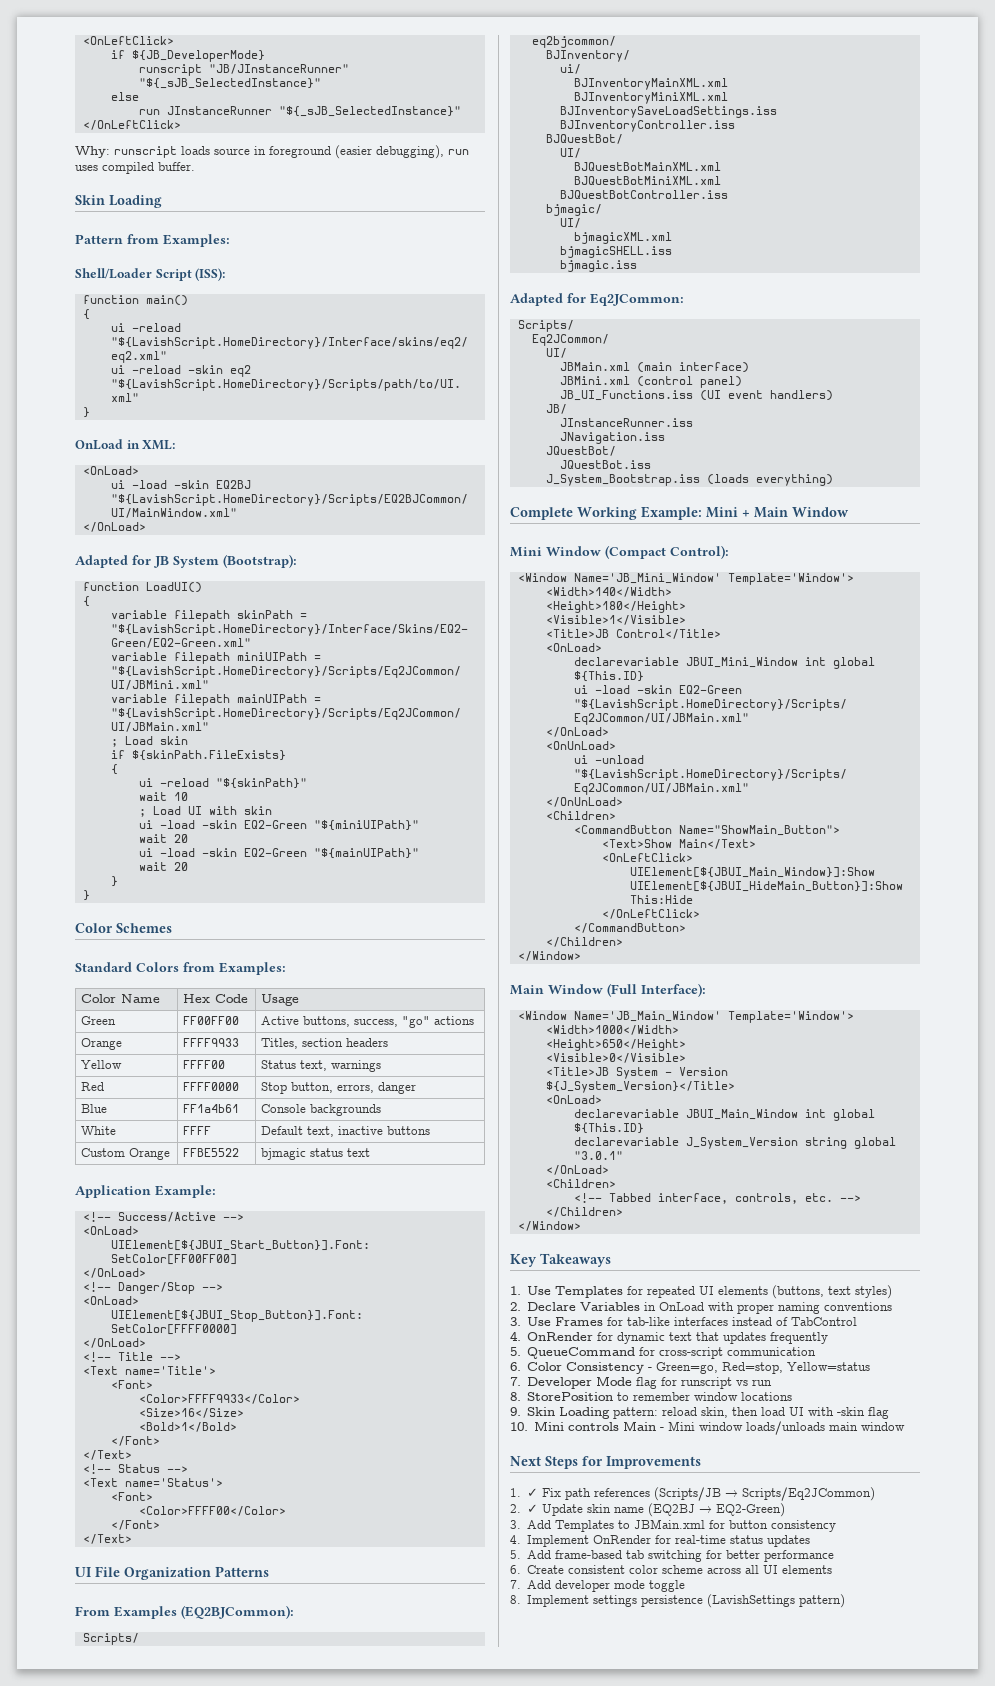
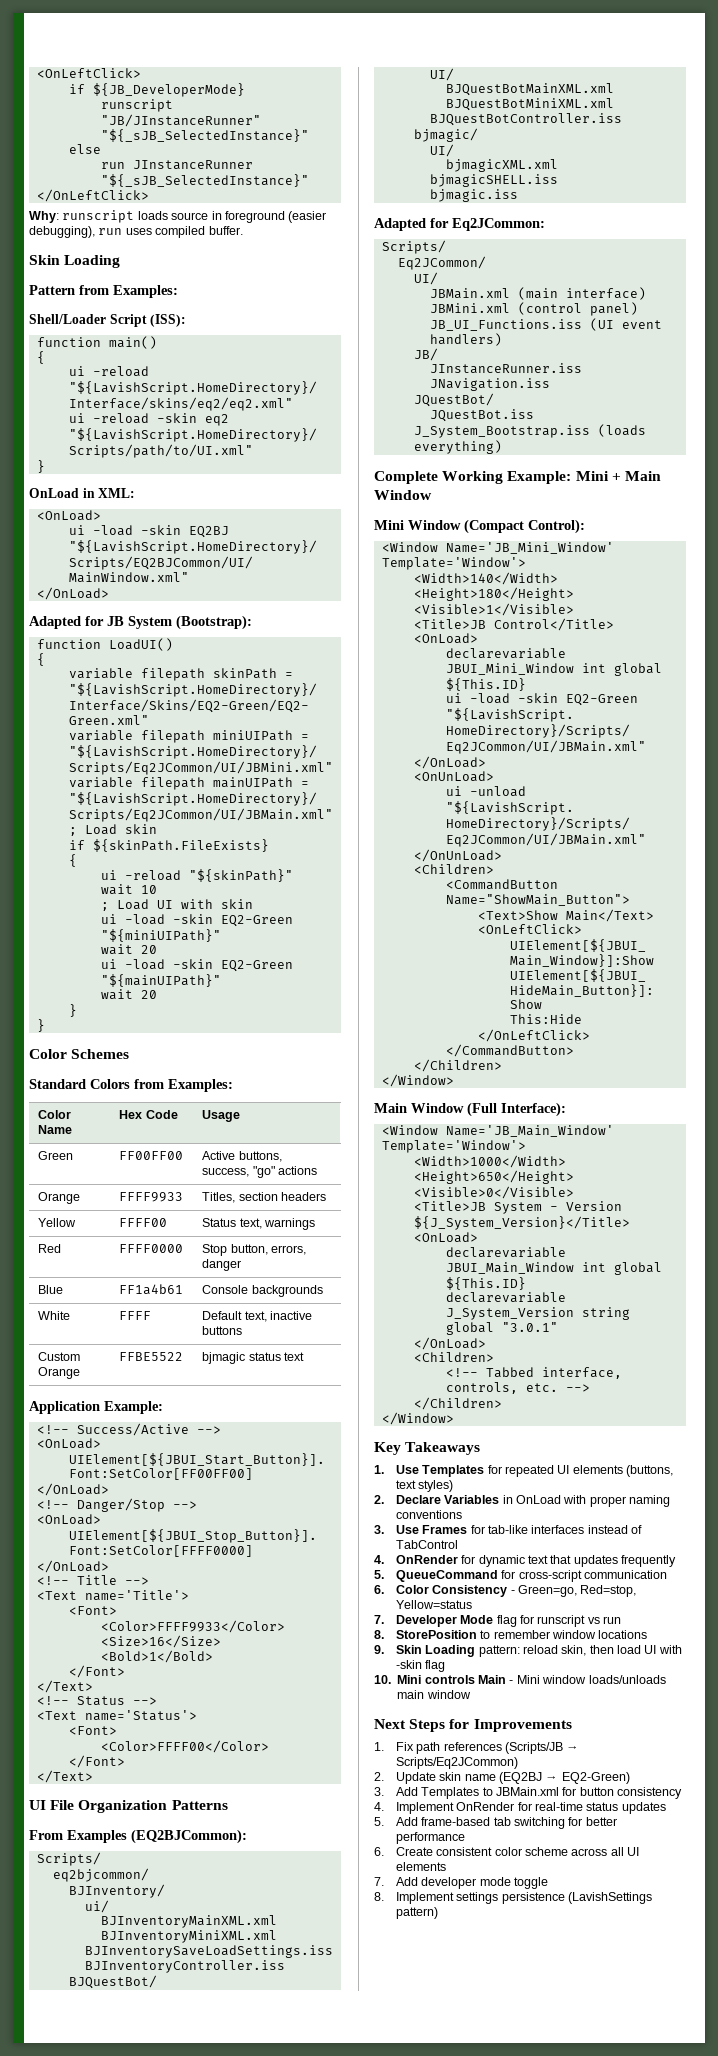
[527,1488,539,1497] ✓ -> (384, 1746) none
[527,1504,539,1513] ✓ -> (384, 1776) none

